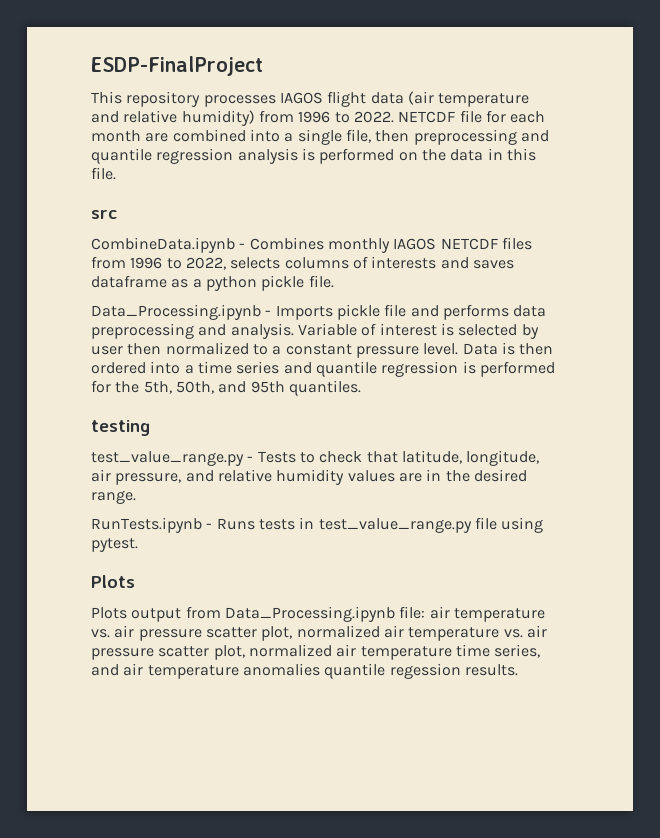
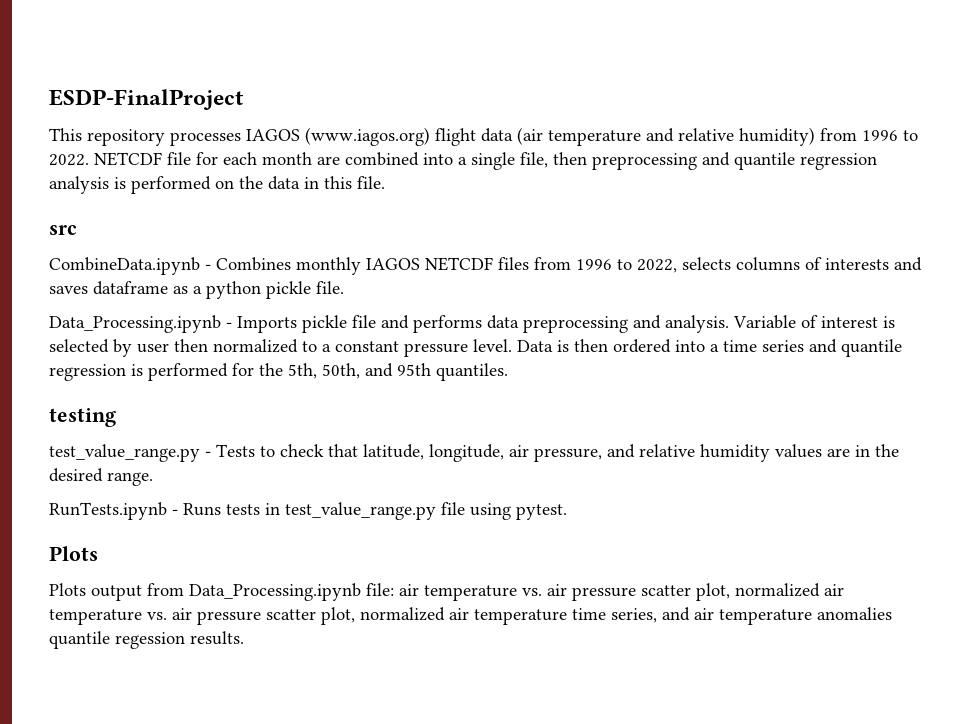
(323, 98) none -> [305,127,430,146] (www.iagos.org)

